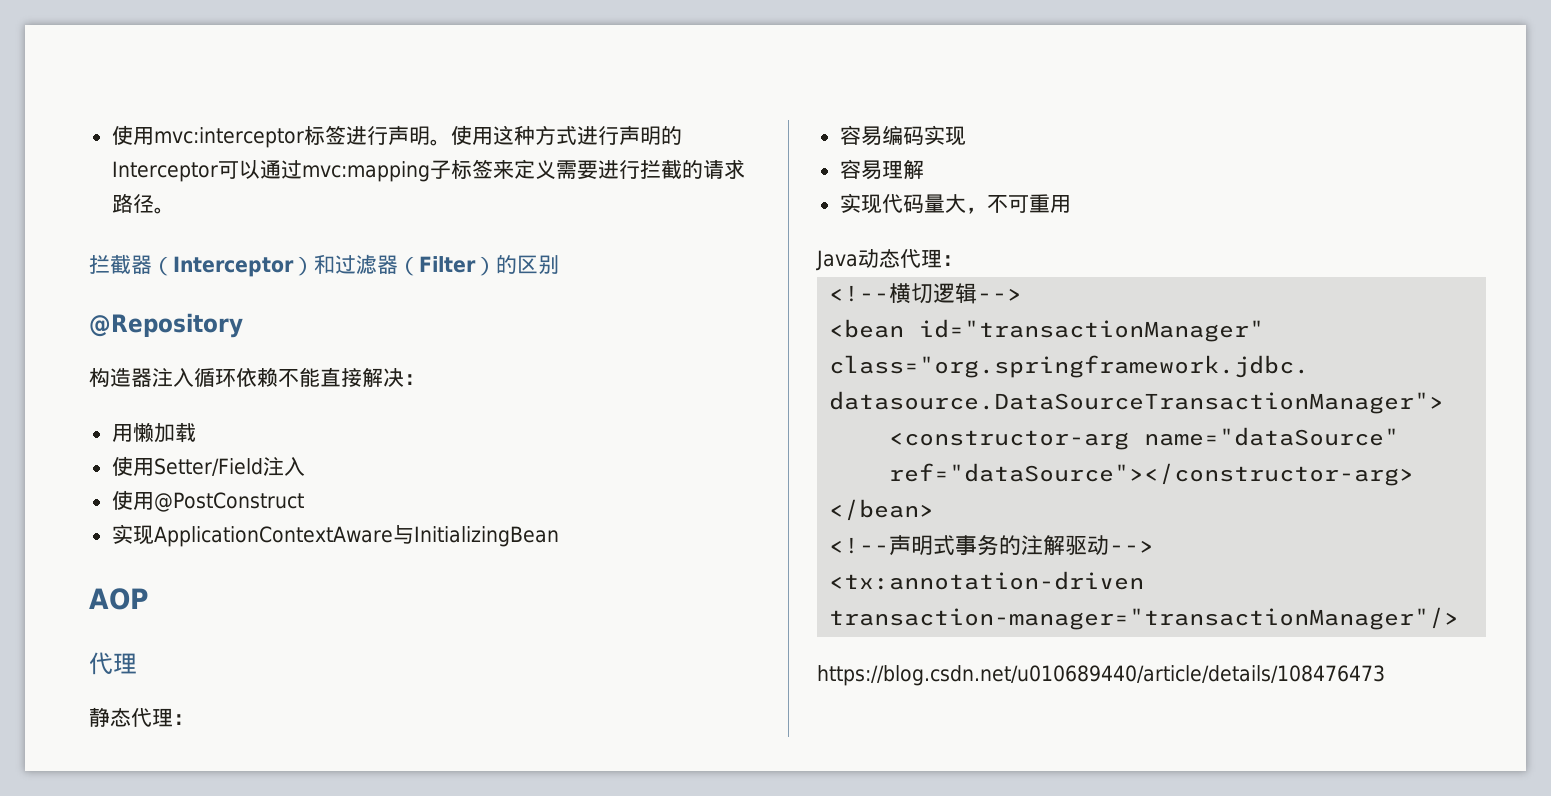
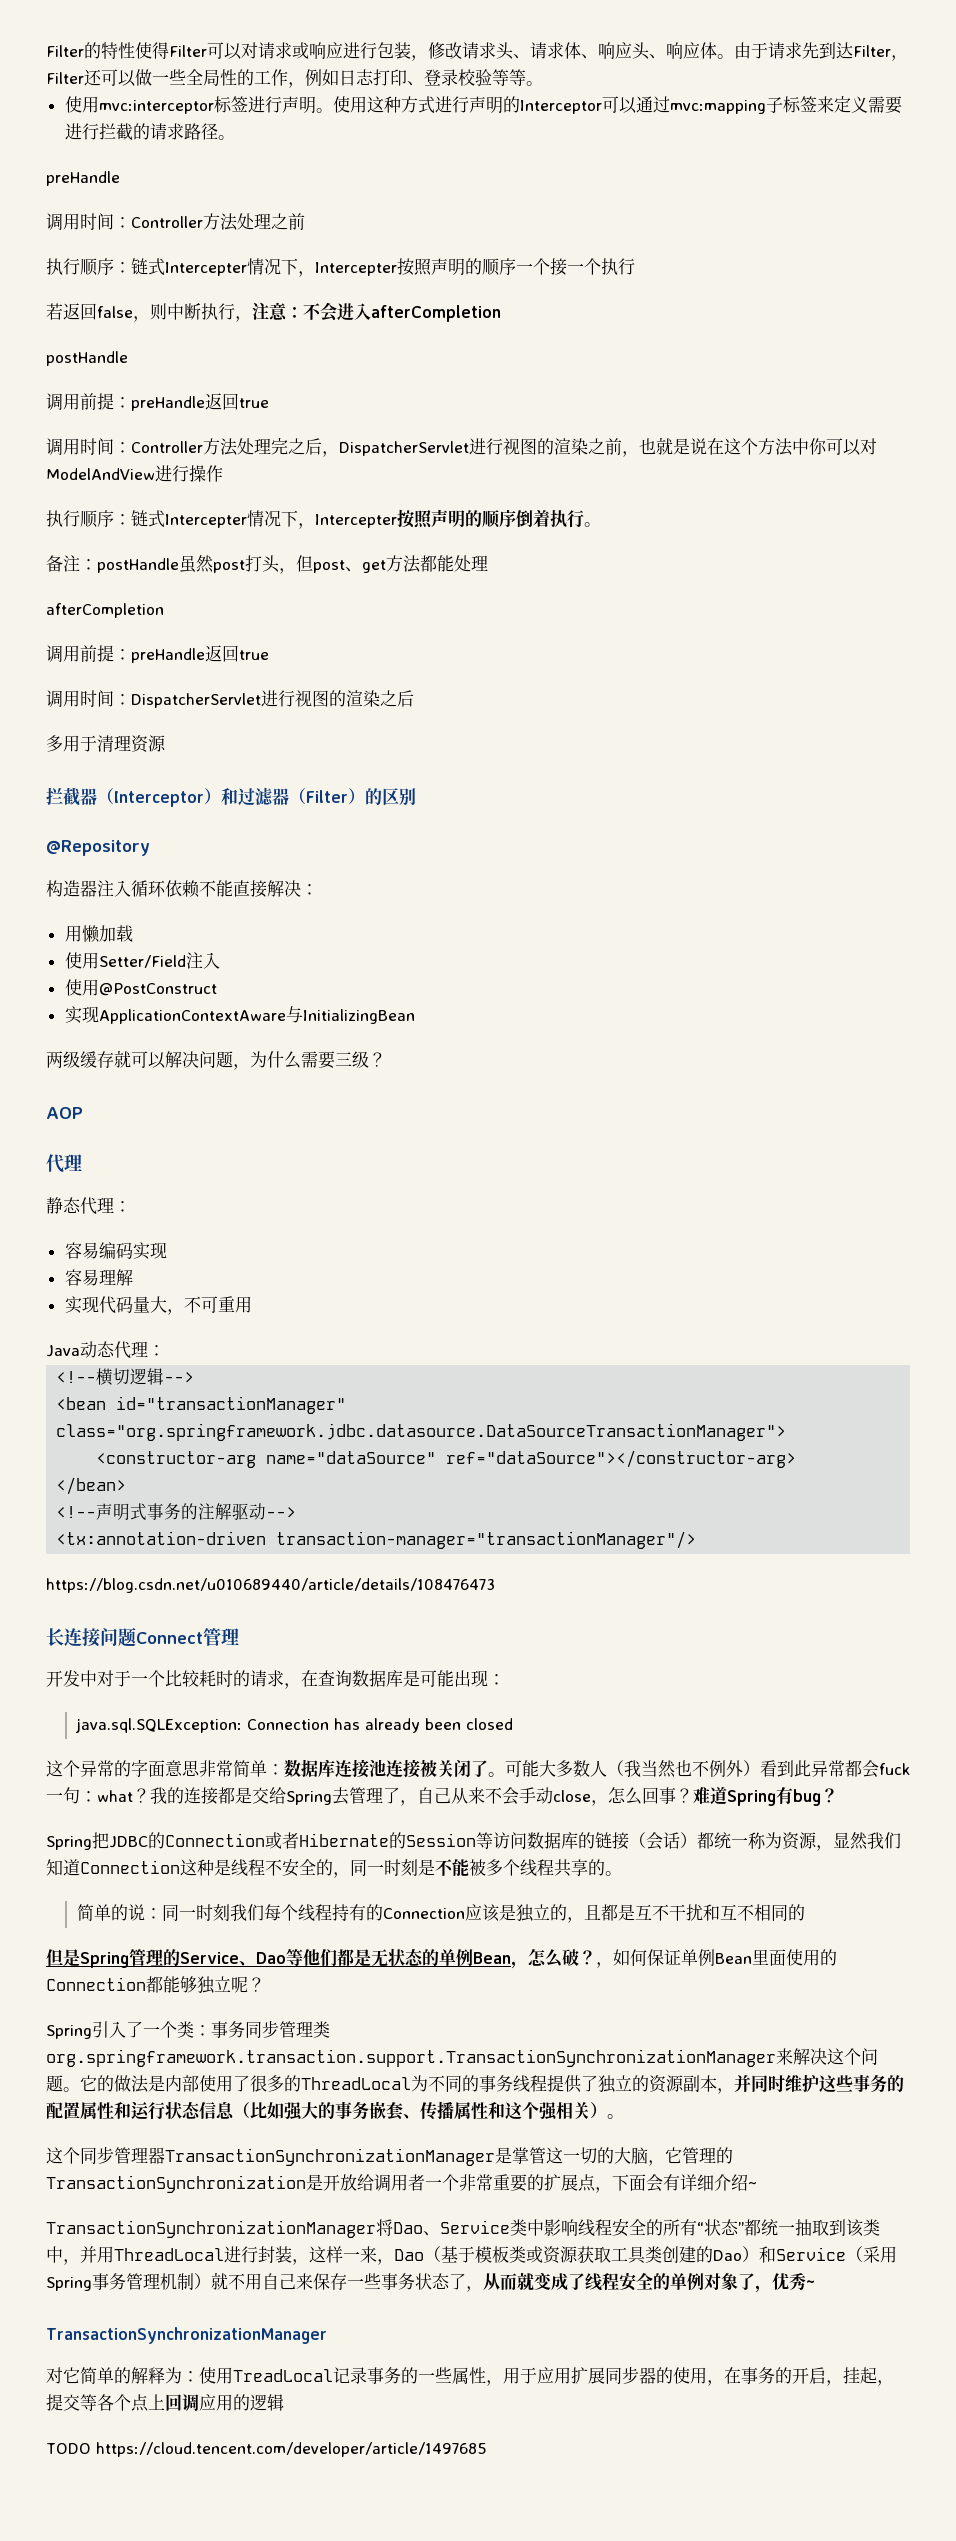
(111, 135) none -> [46,42,908,61] [46,69,543,88] Filter的特性使得Filter可以对请求或响应进行包装，修改请求头、请求体、响应头、响应体。由于请求先到达Filter，Filter还可以做一些全局性的工作，例如日志打印、登录校验等等。 //
(175, 210) none -> [46,171,120,186] [46,213,305,231] [46,258,635,277] [46,302,501,322] [46,351,128,366] [46,393,269,411] [46,437,877,457] [46,465,223,482] [46,509,601,529] [46,555,488,574] [46,603,164,618] [46,645,269,663] [46,690,414,708] [46,735,166,753] // preHandle // 调用时间：Controller方法处理之前 // 执行顺序：链式Intercepter情况下，Intercepter按照声明的顺序一个接一个执行 // 若返回false，则中断执行，注意：不会进入afterCompletion // postHandle // 调用前提：preHandle返回true // 调用时间：Controller方法处理完之后，DispatcherServlet进行视图的渲染之前，也就是说在这个方法中你可以对ModelAndView进行操作 // 执行顺序：链式Intercepter情况下，Intercepter按照声明的顺序倒着执行。 // 备注：postHandle虽然post打头，但post、get方法都能处理 // afterCompletion // 调用前提：preHandle返回true // 调用时间：DispatcherServlet进行视图的渲染之后 // 多用于清理资源
(559, 536) none -> [46,1050,386,1070] // 两级缓存就可以解决问题，为什么需要三级？
(1385, 675) none -> [46,1627,239,1647] [46,1670,505,1689] [74,1718,513,1733] [46,1759,910,1778] [46,1786,838,1806] [46,1832,901,1851] [46,1859,622,1878] [76,1904,805,1923] [46,1948,837,1969] [46,1976,265,1994] [46,2020,330,2039] [46,2048,878,2067] [46,2074,904,2094] [46,2101,624,2121] [46,2146,733,2166] [46,2174,757,2193] [46,2219,880,2238] [46,2246,897,2265] [46,2272,815,2293] [46,2327,327,2344] [46,2366,894,2386] [46,2394,284,2412] [46,2442,487,2457] // 长连接问题Connect管理 // 开发中对于一个比较耗时的请求，在查询数据库是可能出现： // java.sql.SQLException: Connection has already been closed // 这个异常的字面意思非常简单：数据库连接池连接被关闭了。可能大多数人（我当然也不例外）看到此异常都会fuck一句：what？我的连接都是交给Spring去管理了，自己从来不会手动close，怎么回事？难道Spring有bug？ // Spring把JDBC的Connection或者Hibernate的Session等访问数据库的链接（会话）都统一称为资源，显然我们知道Connection这种是线程不安全的，同一时刻是不能被多个线程共享的。 // 简单的说：同一时刻我们每个线程持有的Connection应该是独立的，且都是互不干扰和互不相同的 // 但是Spring管理的Service、Dao等他们都是无状态的单例Bean，怎么破？，如何保证单例Bean里面使用的Connection都能够独立呢？ // Spring引入了一个类：事务同步管理类org.springframework.transaction.support.TransactionSynchronizationManager来解决这个问题。它的做法是内部使用了很多的ThreadLocal为不同的事务线程提供了独立的资源副本，并同时维护这些事务的配置属性和运行状态信息（比如强大的事务嵌套、传播属性和这个强相关）。 // 这个同步管理器TransactionSynchronizationManager是掌管这一切的大脑，它管理的TransactionSynchronization是开放给调用者一个非常重要的扩展点，下面会有详细介绍~ // TransactionSynchronizationManager将Dao、Service类中影响线程安全的所有“状态”都统一抽取到该类中，并用ThreadLocal进行封装，这样一来，Dao（基于模板类或资源获取工具类创建的Dao）和Service（采用Spring事务管理机制）就不用自己来保存一些事务状态了，从而就变成了线程安全的单例对象了，优秀~ // TransactionSynchronizationManager // 对它简单的解释为：使用TreadLocal记录事务的一些属性，用于应用扩展同步器的使用，在事务的开启，挂起，提交等各个点上回调应用的逻辑 // TODO https://cloud.tencent.com/developer/article/1497685

